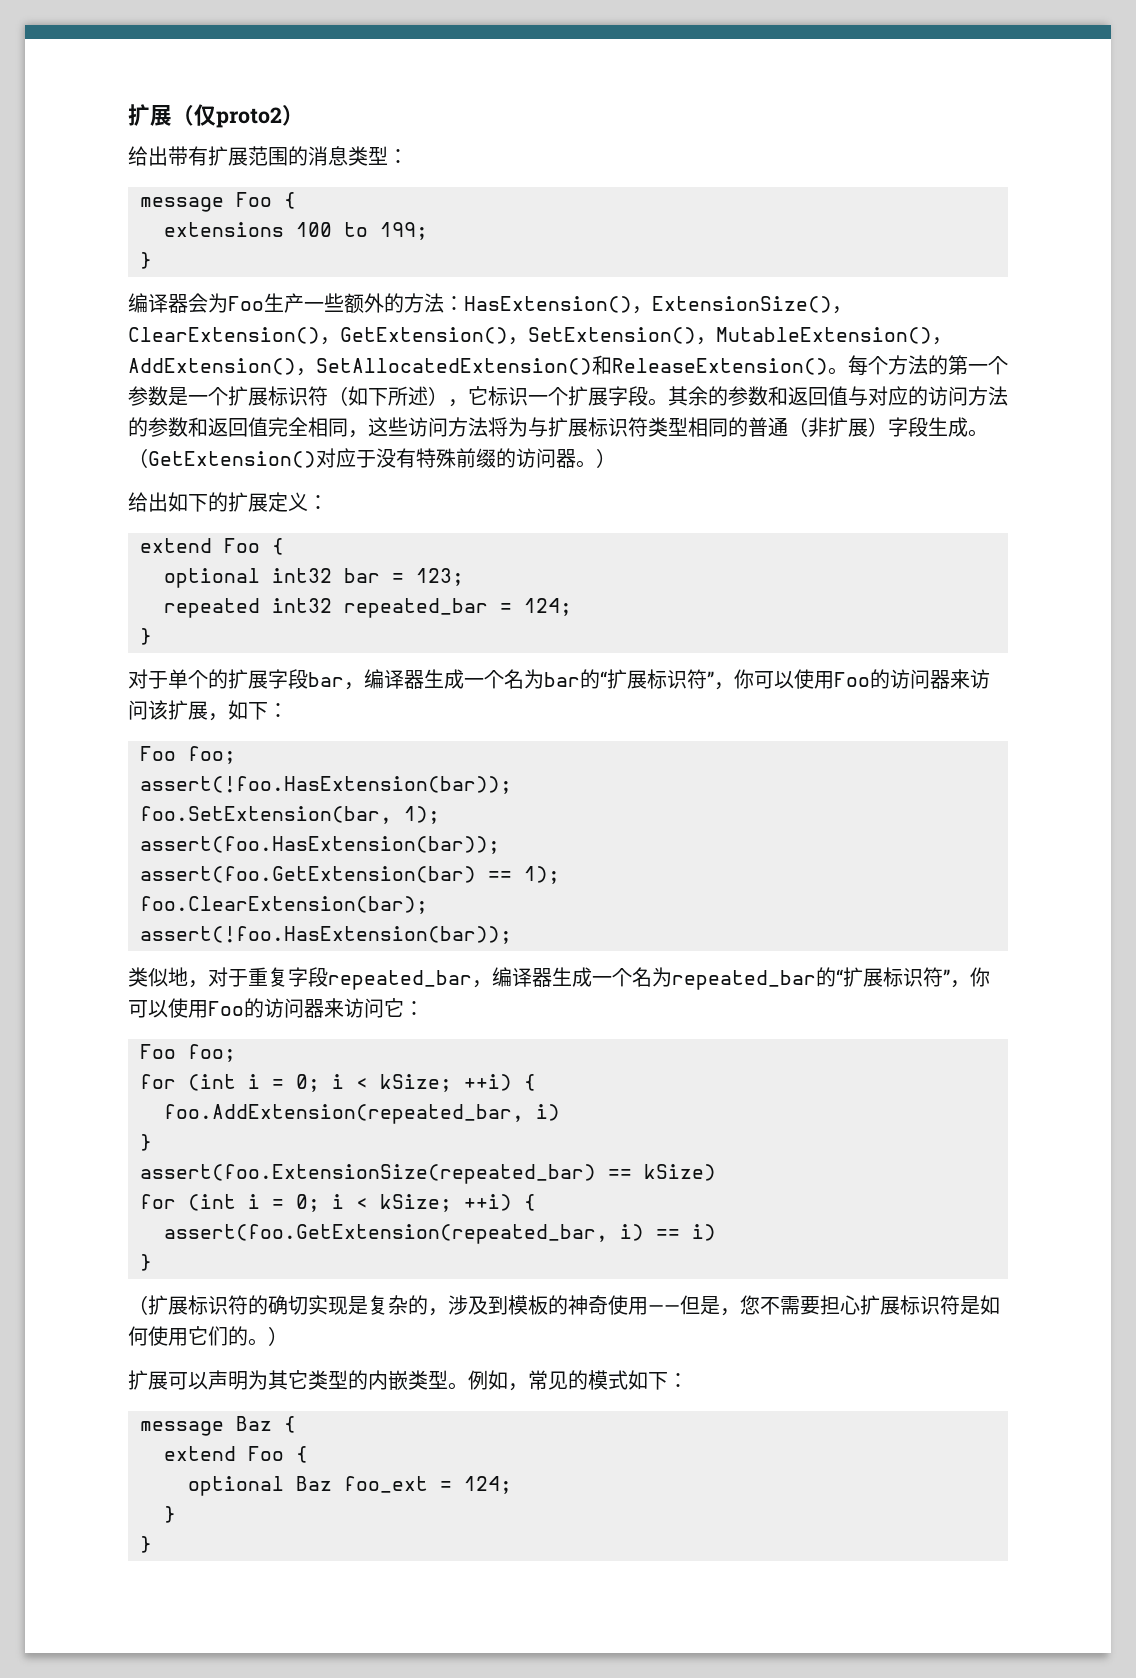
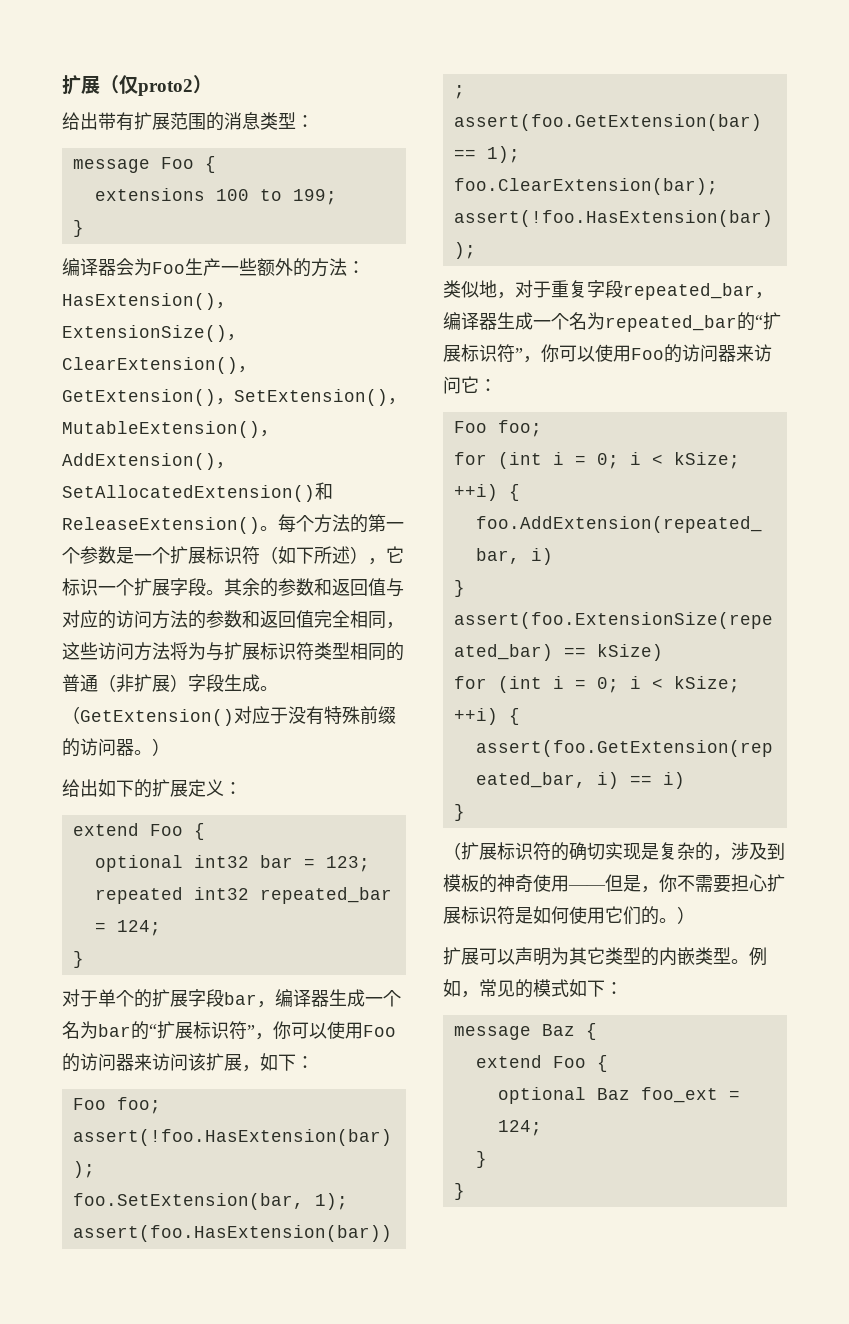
[740,1295,760,1315] 您 -> [659,874,677,892] 你

